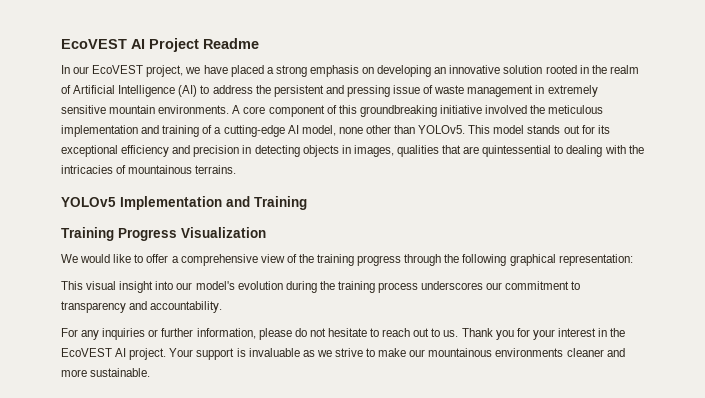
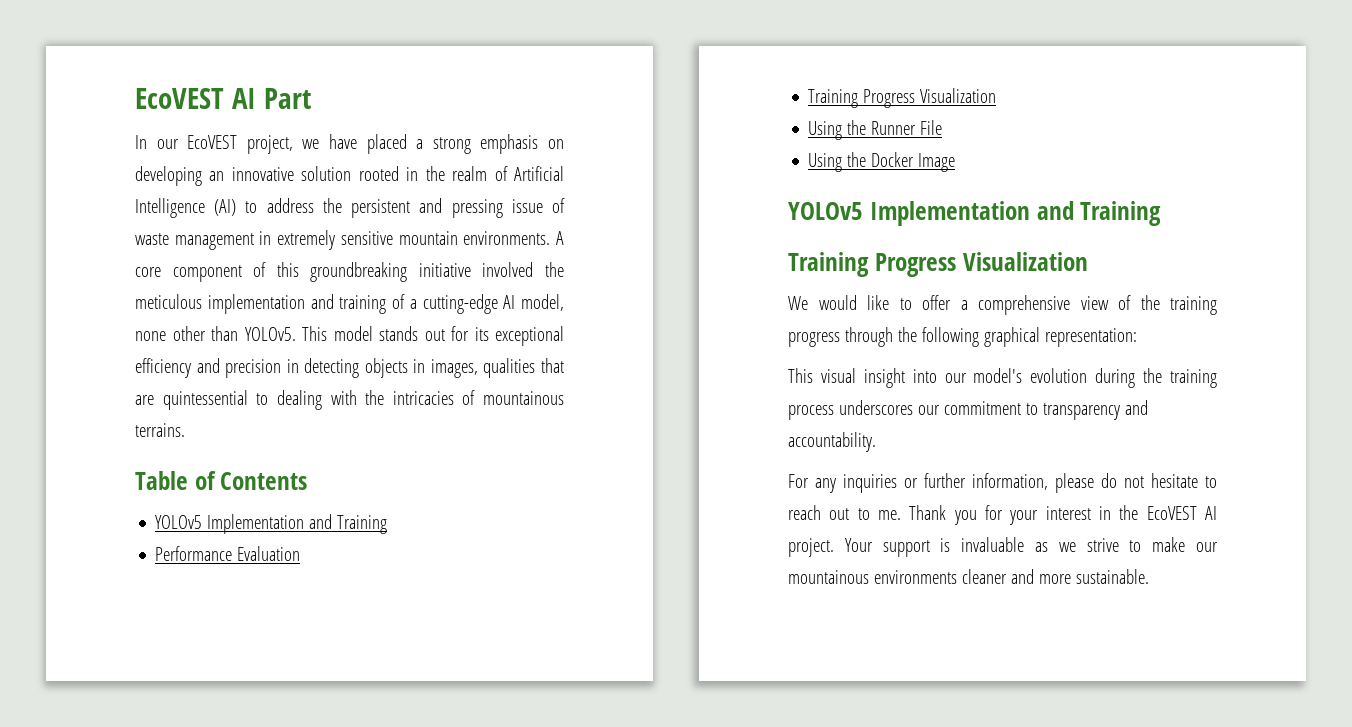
[61,38,259,52] EcoVEST AI Project Readme -> [135,88,311,109] EcoVEST AI Part
(237, 169) none -> [135,471,308,490] [155,514,388,534] [155,546,301,561] [808,88,997,108] [808,120,943,140] [808,152,956,172] // Table of Contents // YOLOv5 Implementation and Training // Performance Evaluation // Training Progress Visualization // Using the Runner File // Using the Docker Image
[443,330,459,337] us. -> [878,510,901,520] me.

